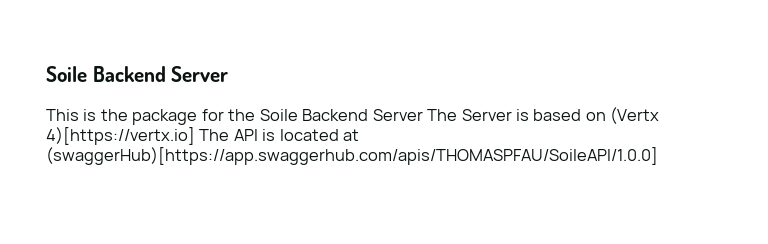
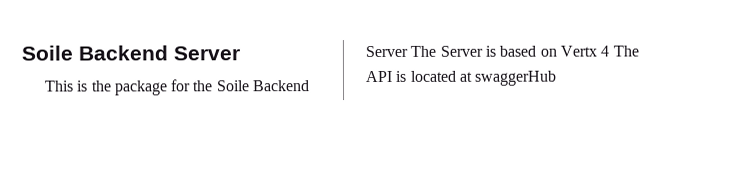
[610,107,660,124] [46,127,195,145] (Vertx 4)[https://vertx.io] -> [559,45,610,57] Vertx 4
[46,147,658,165] (swaggerHub)[https://app.swaggerhub.com/apis/THOMASPFAU/SoileAPI/1.0.0] -> [474,70,557,86] swaggerHub

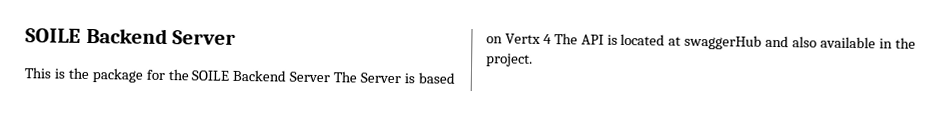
[21,45,73,61] Soile -> [25,28,81,43] SOILE
[215,80,250,92] Soile -> [191,70,230,81] SOILE
(557, 78) none -> [765,35,916,49] [486,53,533,67] and also available in the project.

